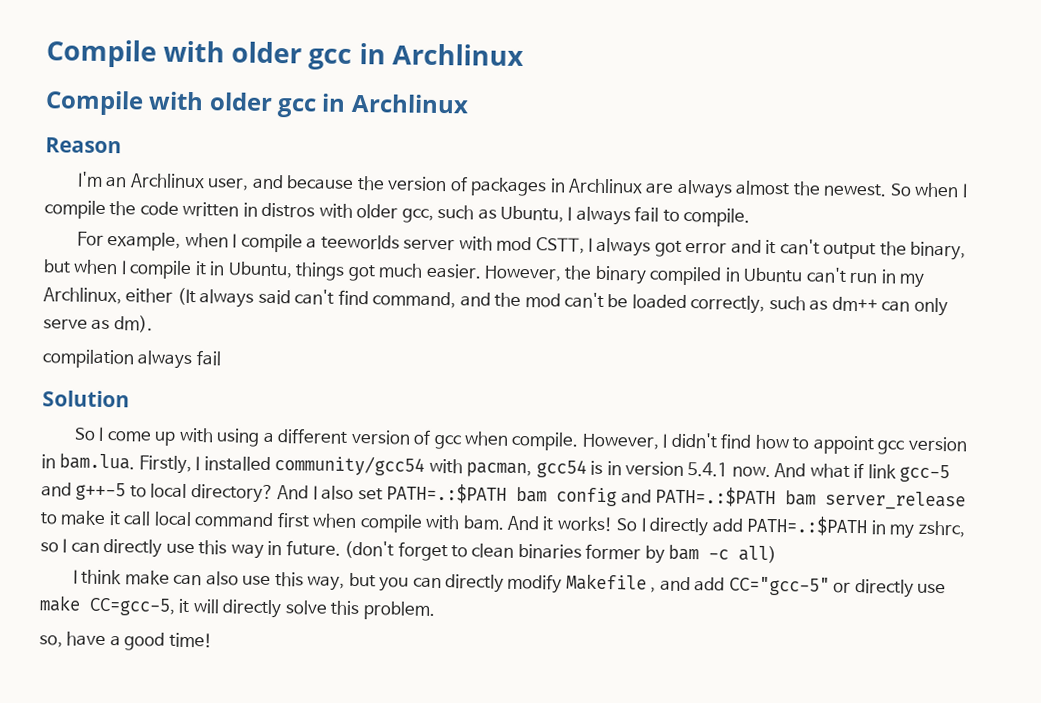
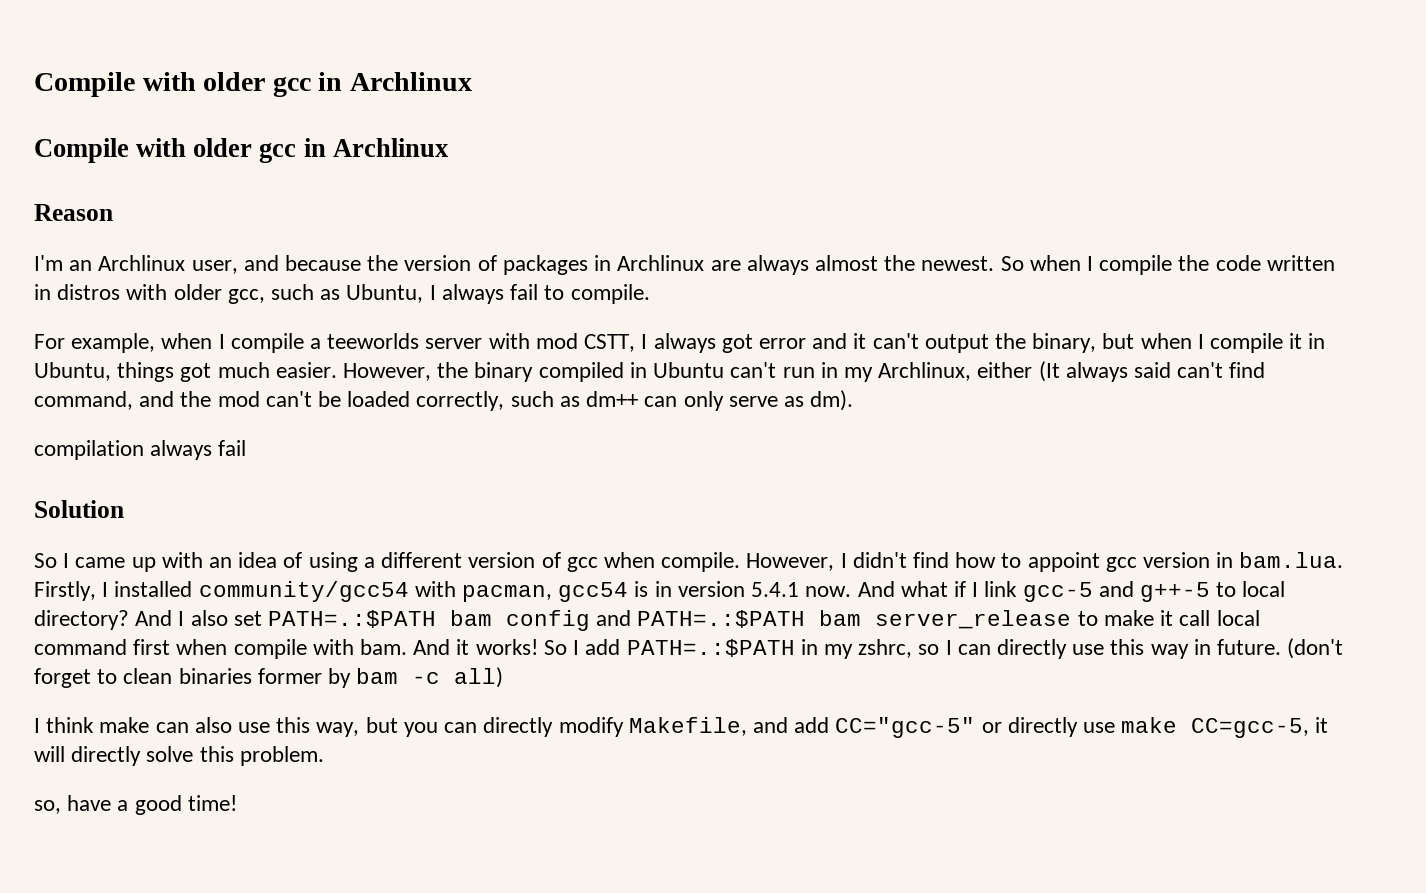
[106,431,152,442] come -> [75,557,126,568] came
(214, 435) none -> [209,552,303,568] an idea of
(865, 471) none -> [972,582,979,597] I
[649,517,710,537] directly -> (580, 647) none
[565,573,657,593] Makefile , -> [628,717,747,736] Makefile,

